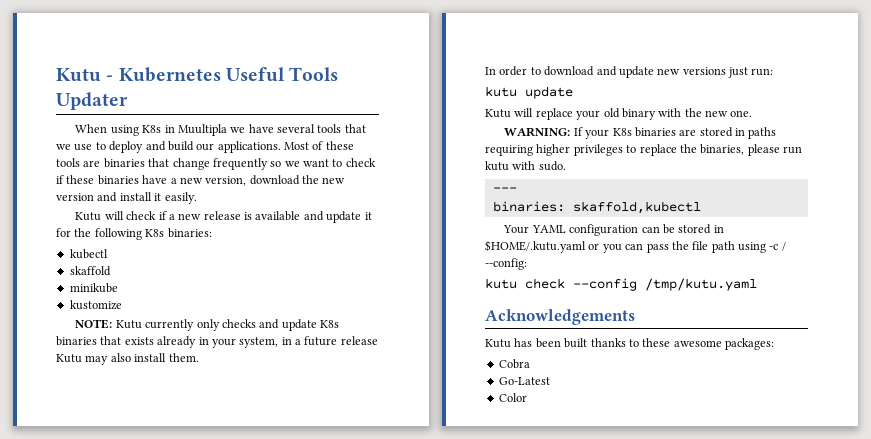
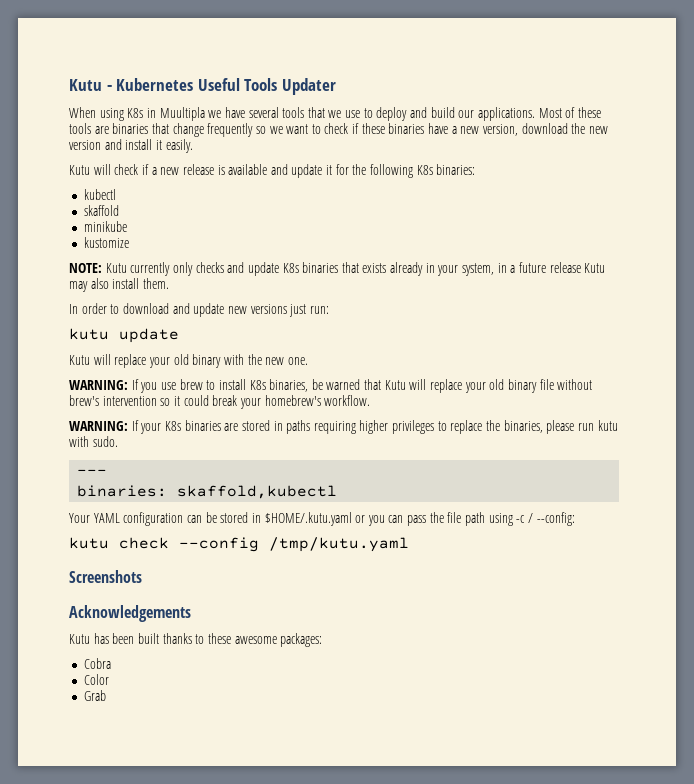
(753, 113) none -> [69,379,593,393] [69,395,371,409] // WARNING: If you use brew to install K8s binaries, be warned that Kutu will replace your old binary file without brew's intervention so it could break your homebrew's workflow.
(757, 284) none -> [69,570,142,583] // Screenshots
[498,377,550,385] [498,393,527,402] Go-Latest // Color -> [83,674,109,685] [83,690,106,701] Color // Grab

